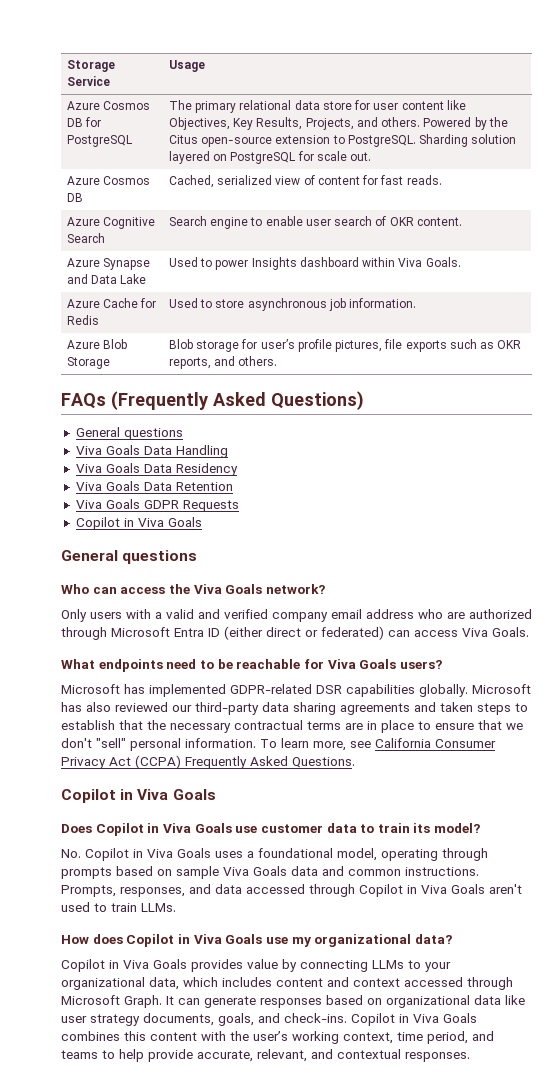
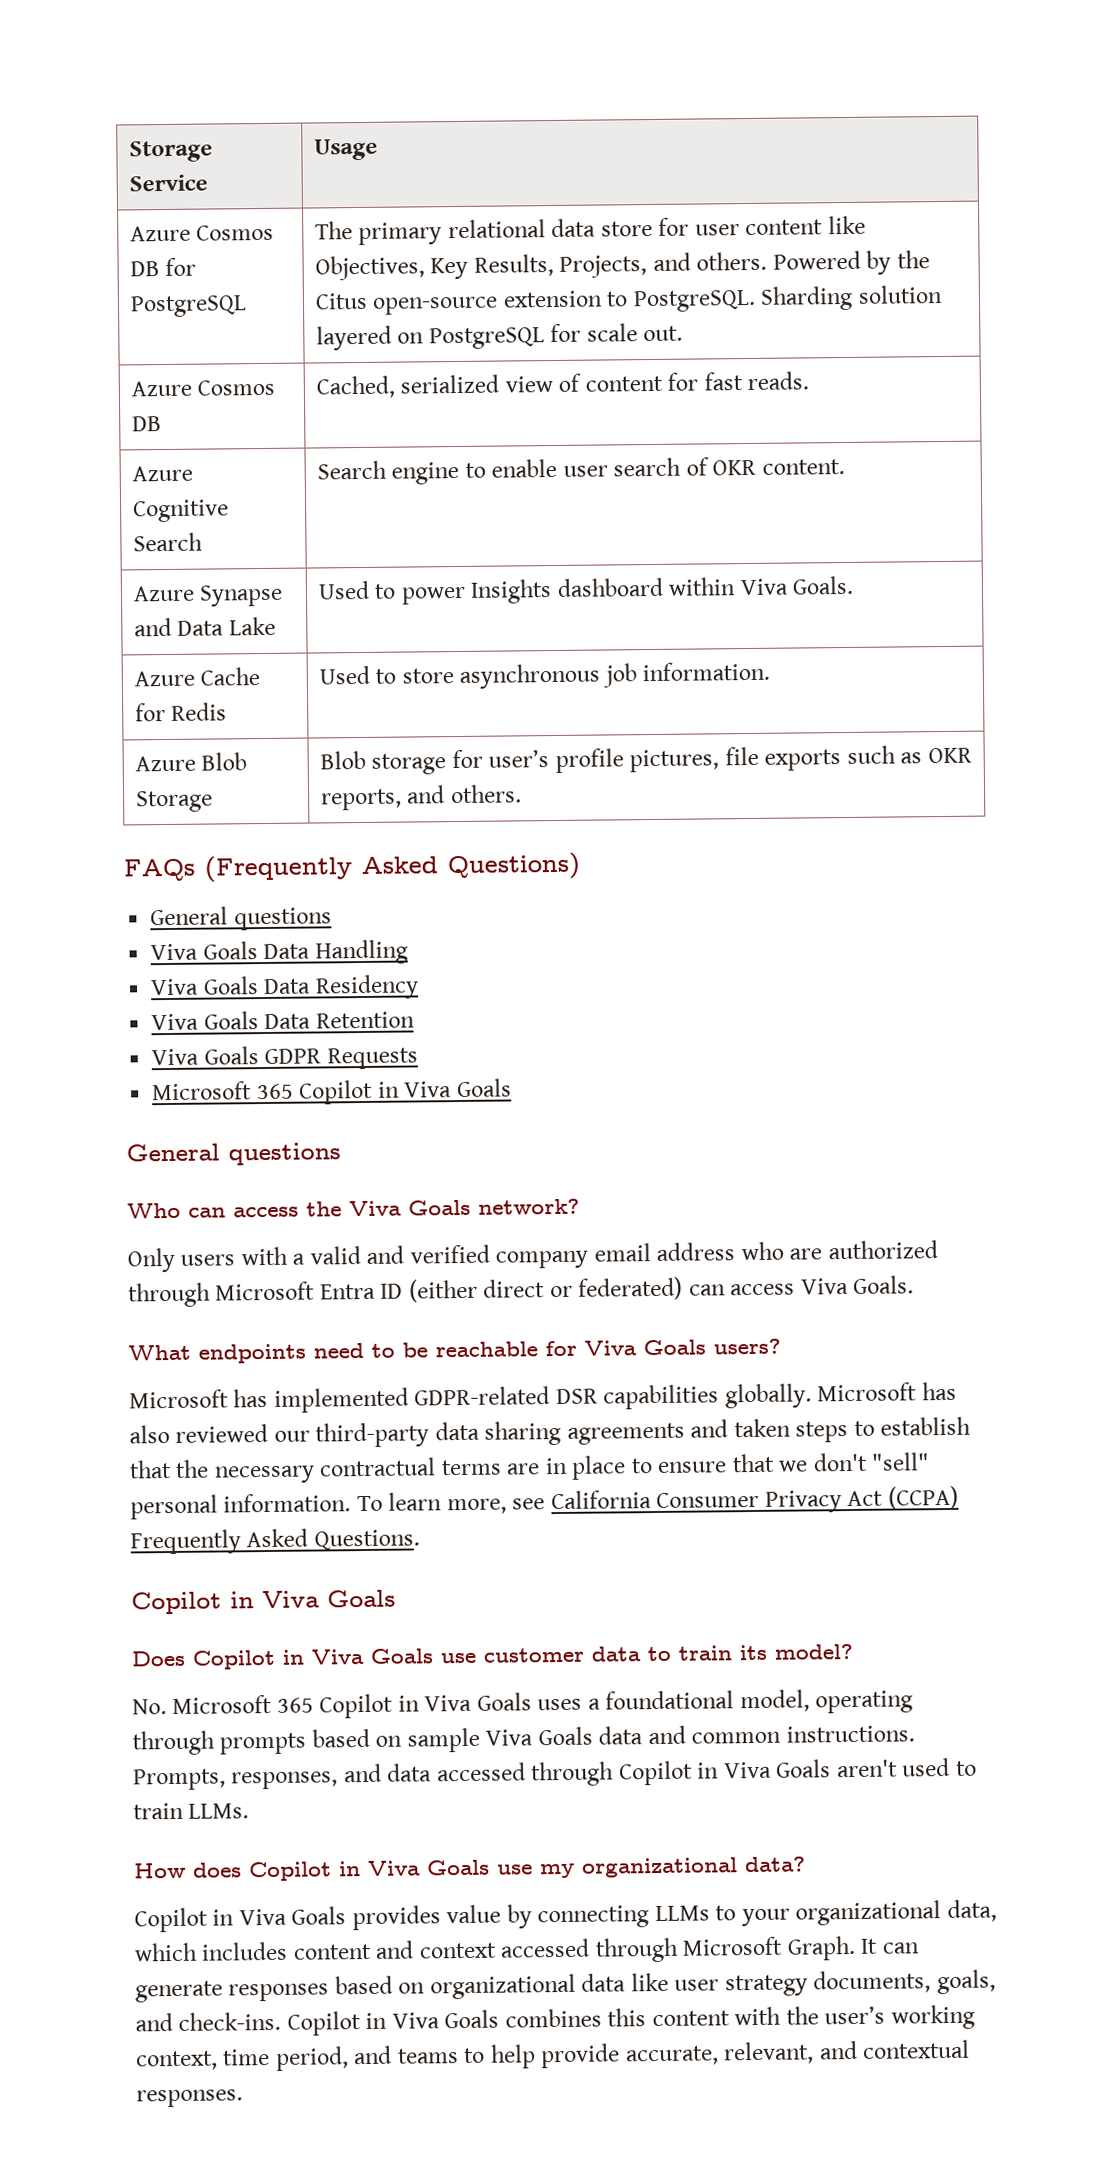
(239, 506) none -> [152,1081,294,1101] Microsoft 365
(81, 853) none -> [172,1694,314,1714] Microsoft 365

